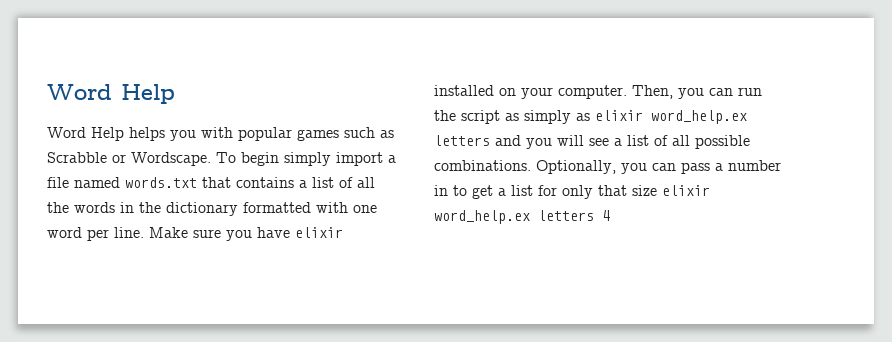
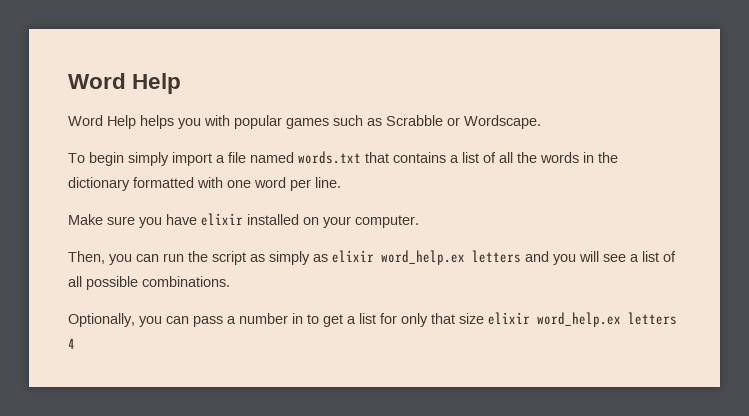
(211, 159) none -> (541, 122) //
(144, 232) none -> (341, 182) //
(627, 92) none -> (419, 221) //
(531, 165) none -> (230, 281) //

